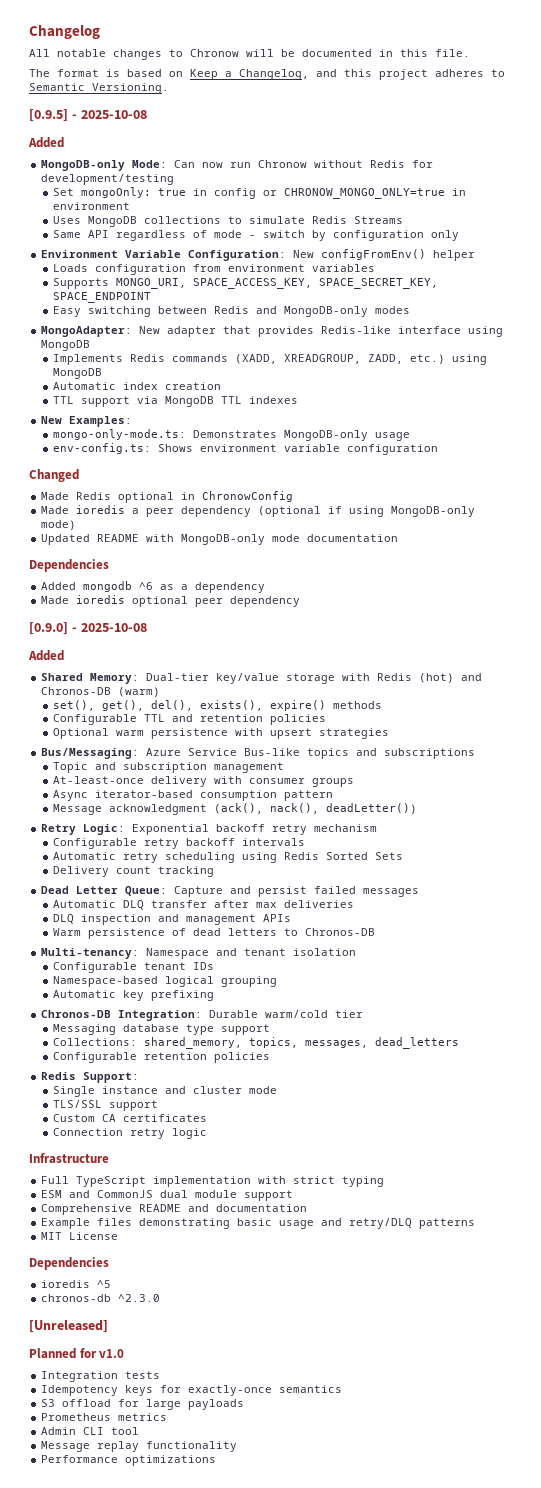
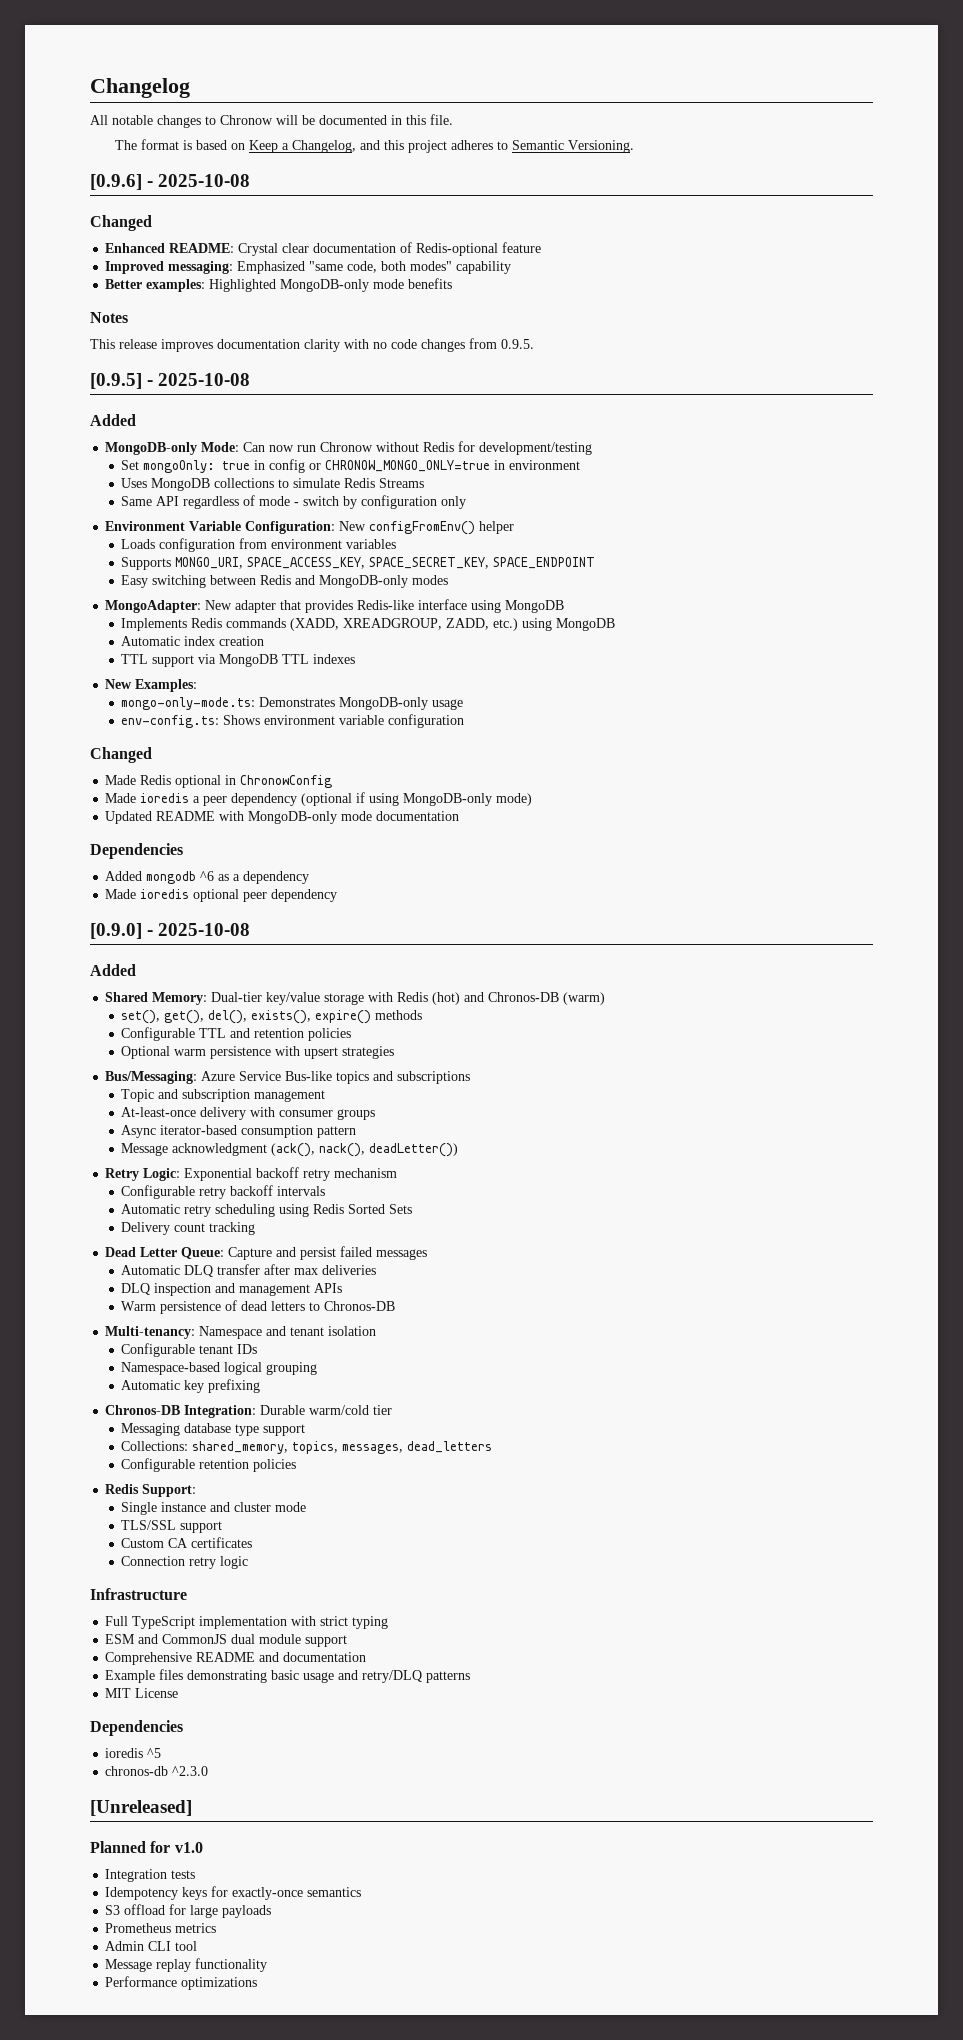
(169, 88) none -> [90,174,251,190] [90,215,152,231] [105,242,542,256] [105,261,512,274] [105,278,453,292] [90,312,128,323] [90,338,534,352] // [0.9.6] - 2025-10-08 // Changed // Enhanced README: Crystal clear documentation of Redis-optional feature // Improved messaging: Emphasized "same code, both modes" capability // Better examples: Highlighted MongoDB-only mode benefits // Notes // This release improves documentation clarity with no code changes from 0.9.5.

